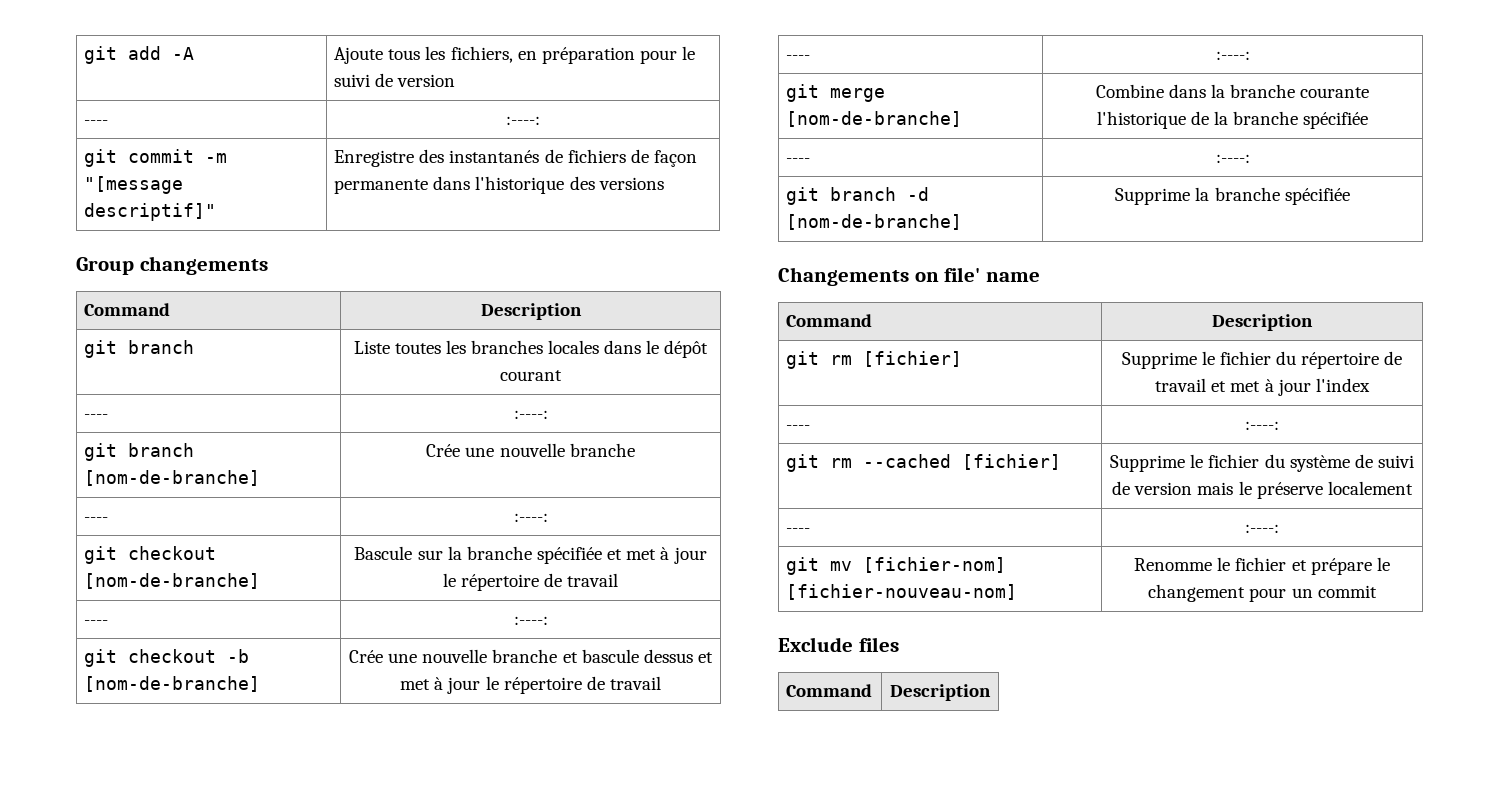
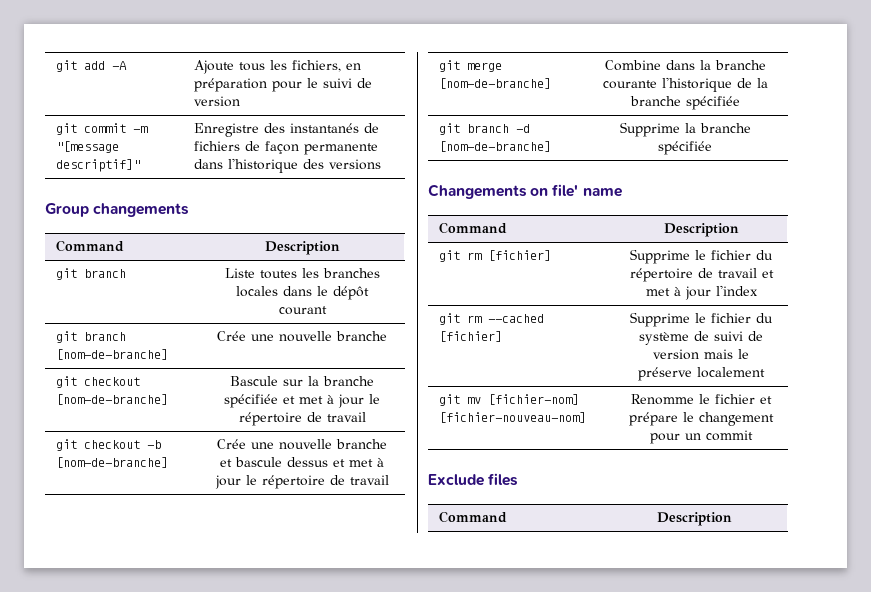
[84,120,109,125] [506,116,540,125] // ---- | :----: -> (241, 101) none
[84,414,109,419] [513,410,548,419] // ---- | :----: -> (327, 310) none
[84,517,109,522] [513,513,548,522] // ---- | :----: -> (388, 336) none
[84,620,109,625] [513,616,548,625] // ---- | :----: -> (366, 417) none
[786,55,811,60] [1215,51,1250,60] // ---- | :----: -> (389, 480) none
[786,158,811,163] [1215,154,1250,163] // ---- | :----: -> (740, 103) none
[786,425,811,430] [1245,421,1279,430] // ---- | :----: -> (758, 290) none
[786,528,811,533] [1245,524,1279,533] // ---- | :----: -> (765, 372) none

